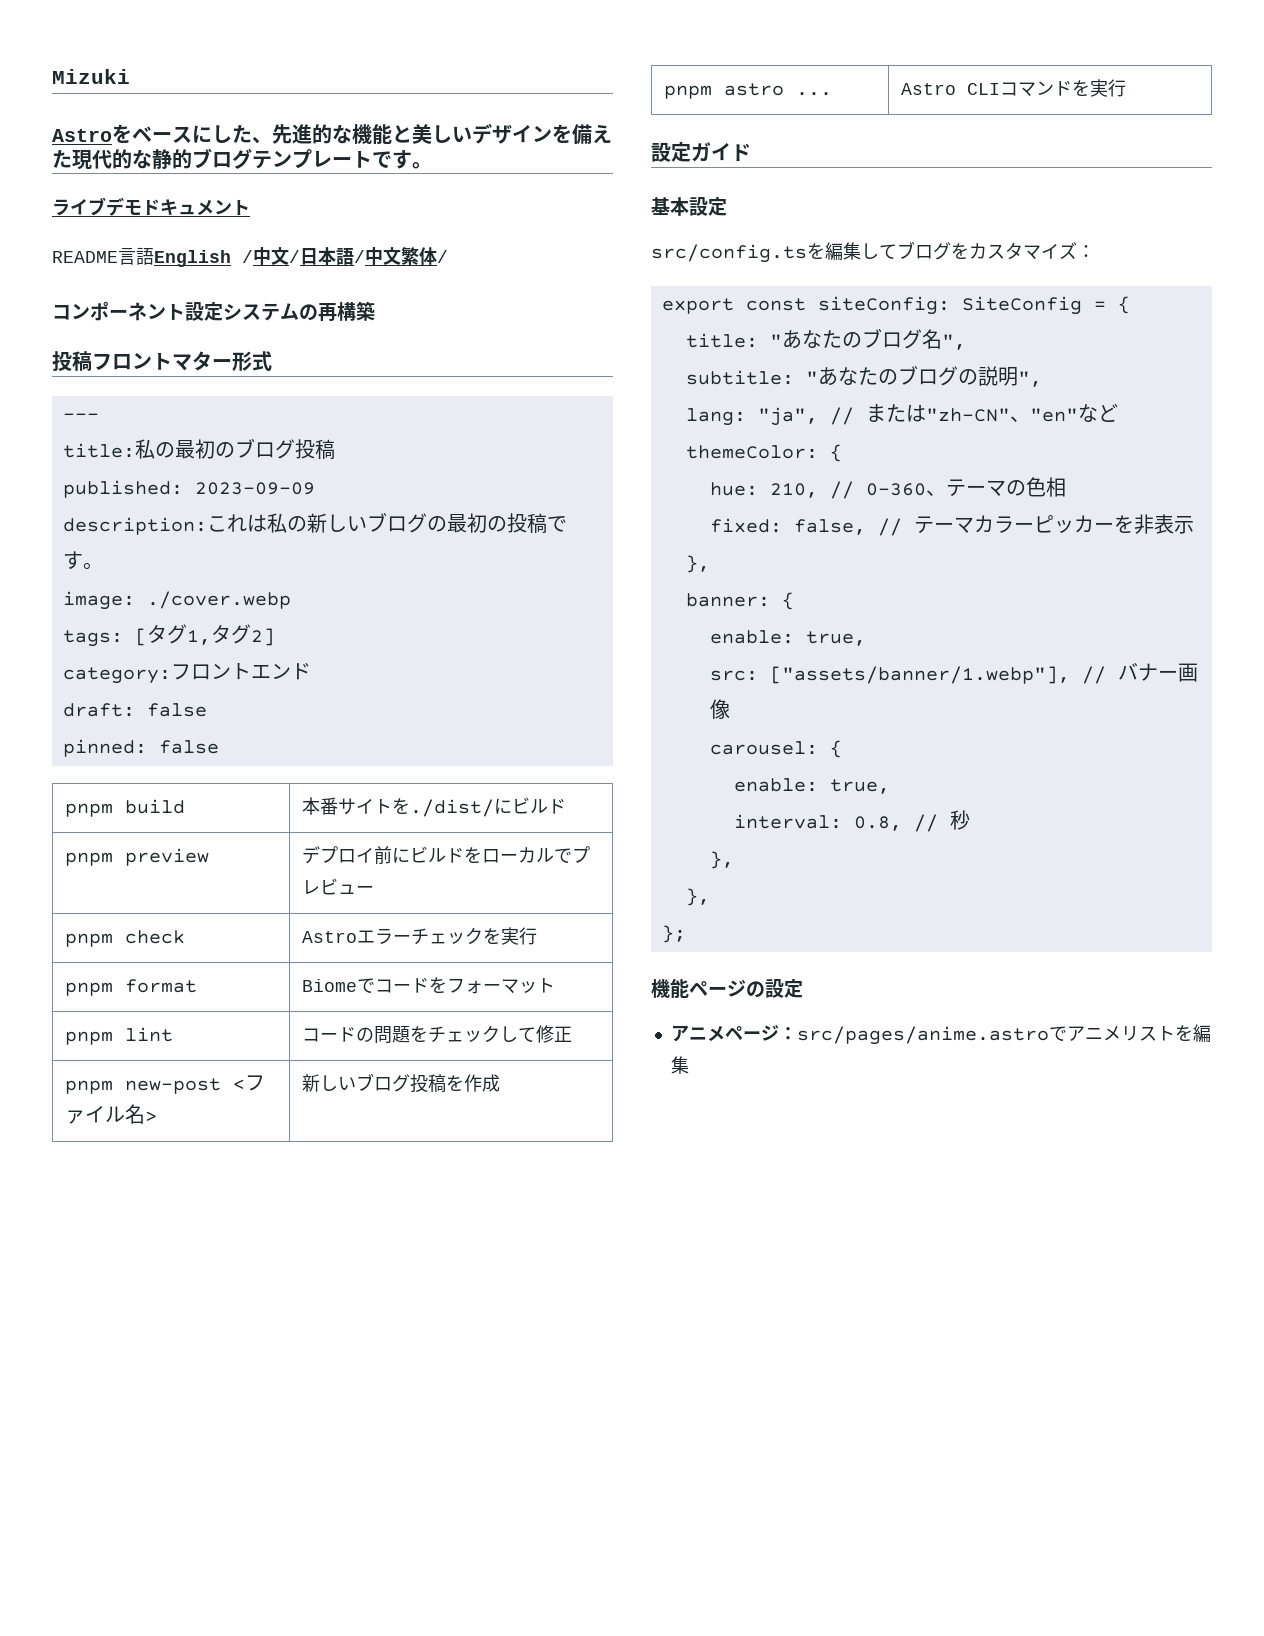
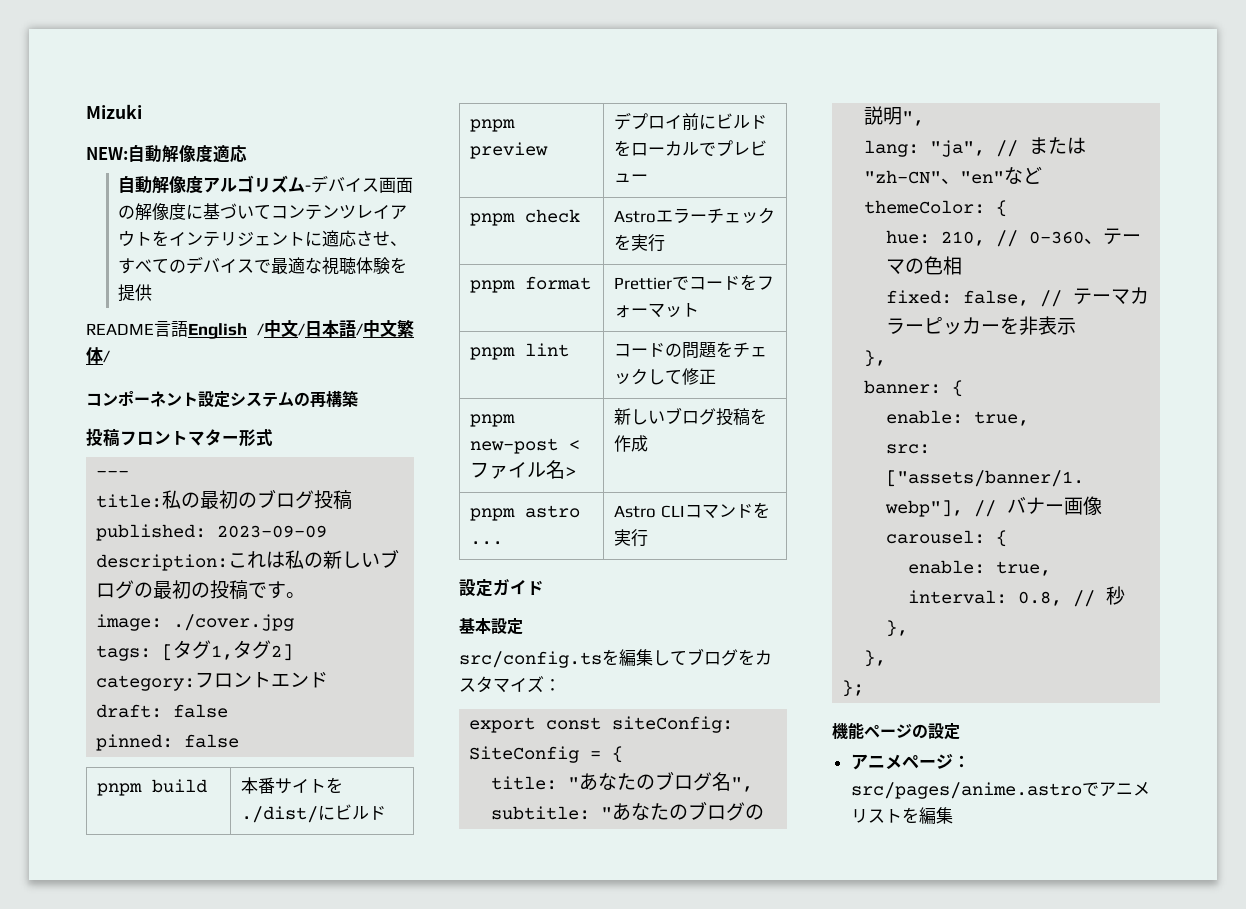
[52,123,612,145] [52,148,432,170] [52,197,250,216] Astroをベースにした、先進的な機能と美しいデザインを備えた現代的な静的ブログテンプレートです。 // ライブデモドキュメント -> [86,144,247,163] [118,175,414,194] [118,203,408,221] [118,230,408,247] [118,256,408,275] [118,284,153,302] NEW:自動解像度適応 // 自動解像度アルゴリズム-デバイス画面の解像度に基づいてコンテンツレイアウトをインテリジェントに適応させ、すべてのデバイスで最適な視聴体験を提供
[146,591,291,609] ./cover.webp -> [173,614,295,631] ./cover.jpg
[301,979,357,992] Biome -> [614,277,673,290] Prettier

